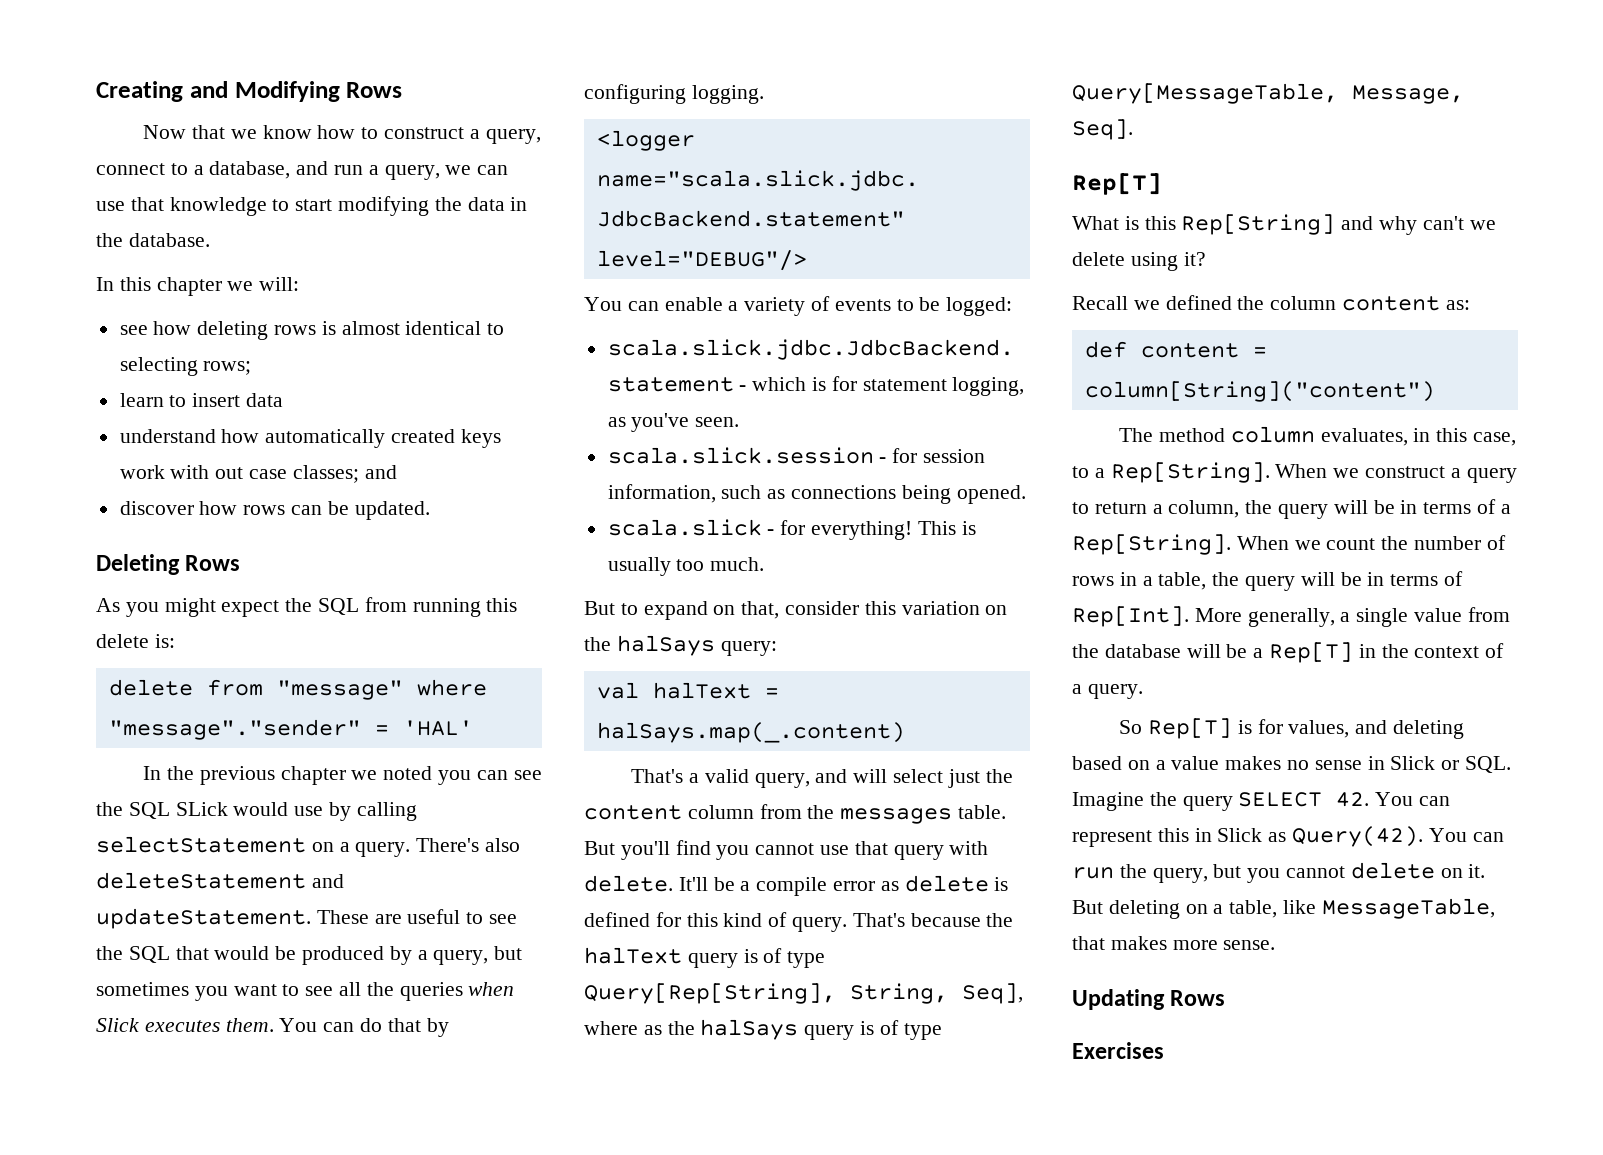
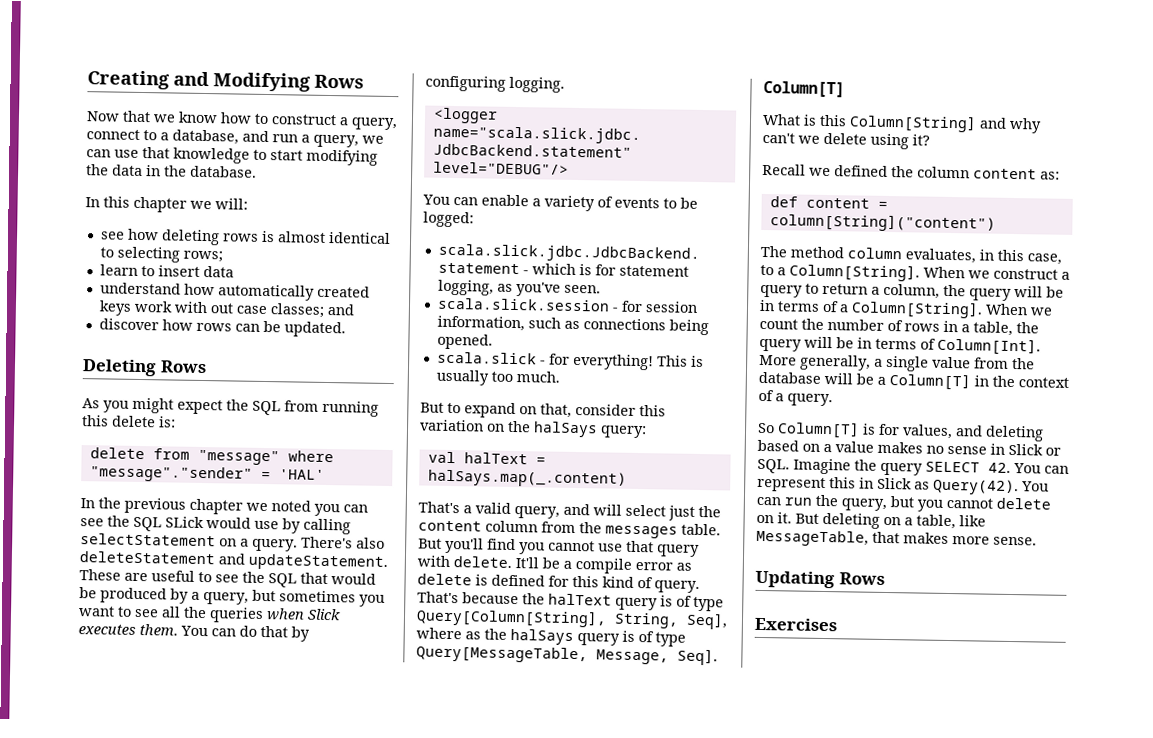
[584,983,836,1004] Query[Rep[String], -> [416,608,607,628] Query[Column[String],
[1072,173,1162,195] Rep[T] -> [763,80,845,98] Column[T]
[1181,214,1336,235] Rep[String] -> [849,114,977,133] Column[String]
[1110,462,1270,483] Rep[String]. -> [789,263,920,282] Column[String].
[1072,534,1231,555] Rep[String]. -> [851,300,983,319] Column[String].
[1072,606,1189,627] Rep[Int]. -> [937,337,1041,356] Column[Int].
[1269,642,1354,663] Rep[T] -> [889,373,971,391] Column[T]
[1148,718,1233,739] Rep[T] -> [777,421,860,439] Column[T]

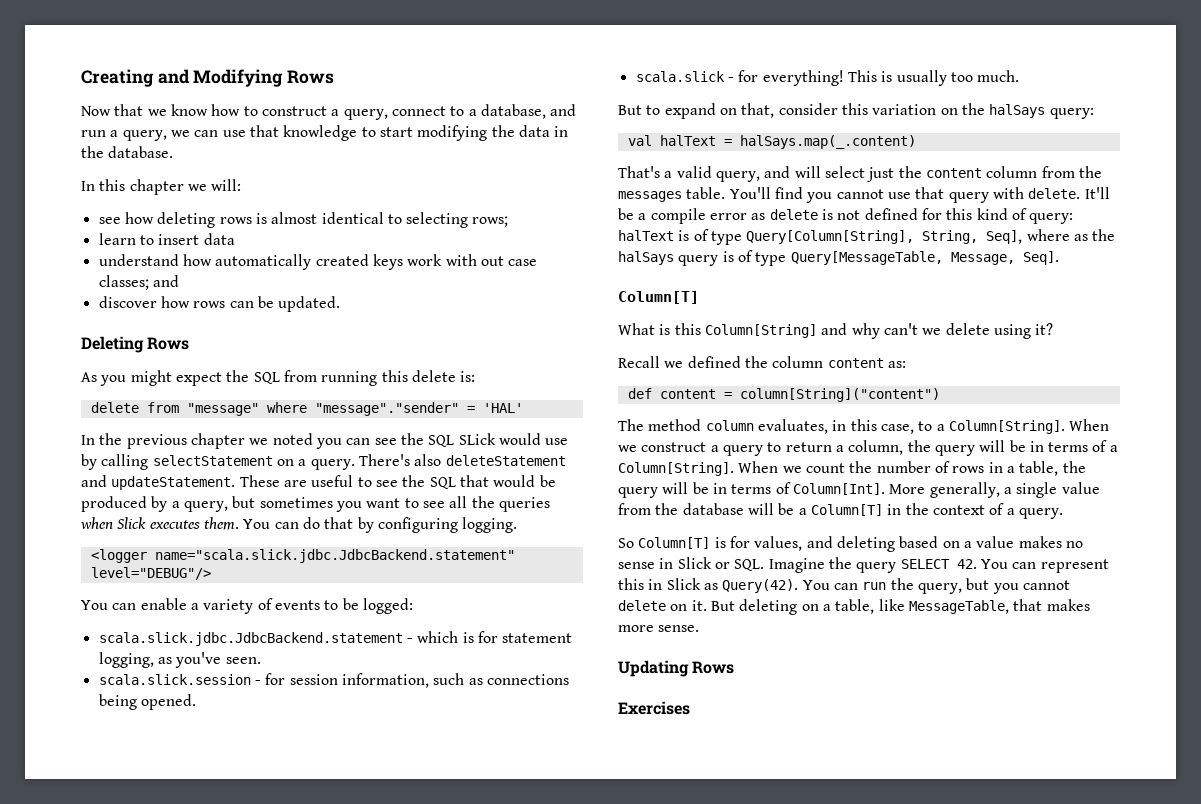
[418,537,484,554] But you'll -> [729,187,771,199] You'll
(488, 580) none -> [837,210,861,220] not
[654,580,700,594] [417,591,658,611] query. That's because the halText query -> [1029,213,1074,224] [618,230,674,241] query: halText

